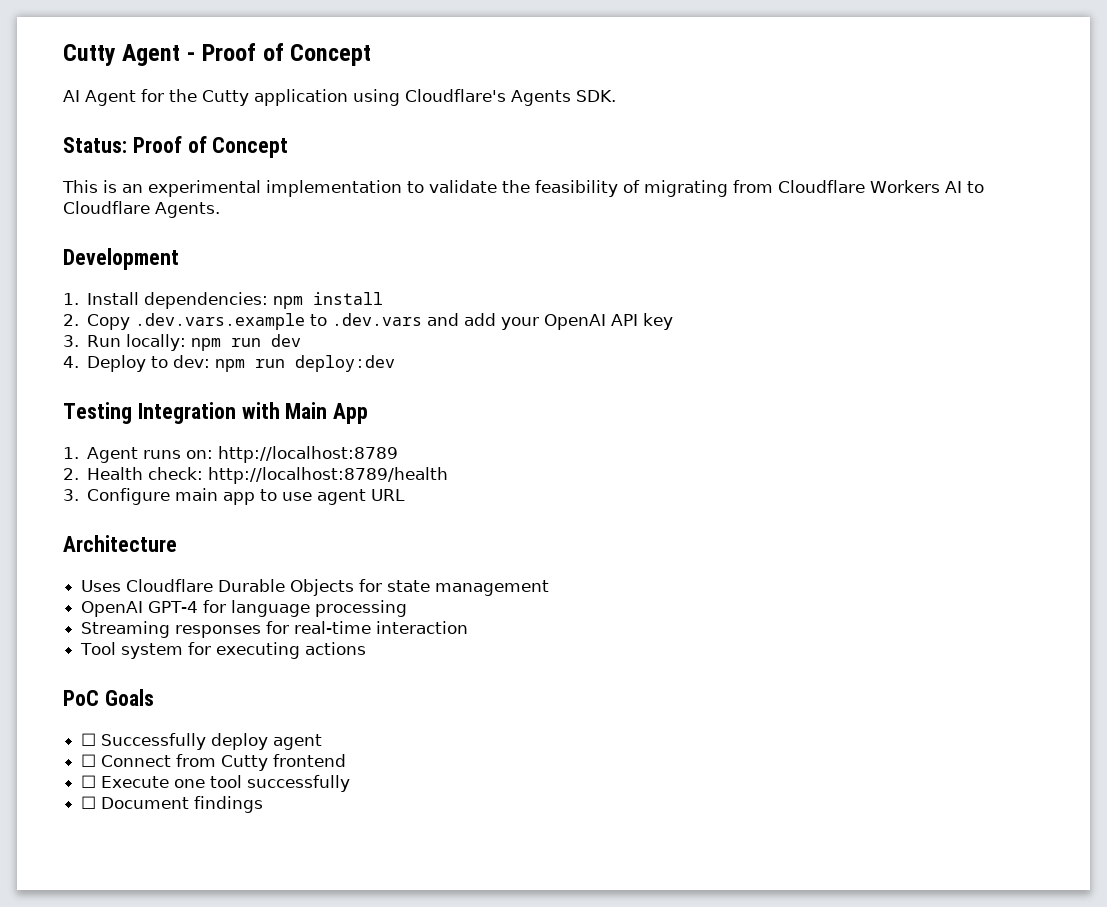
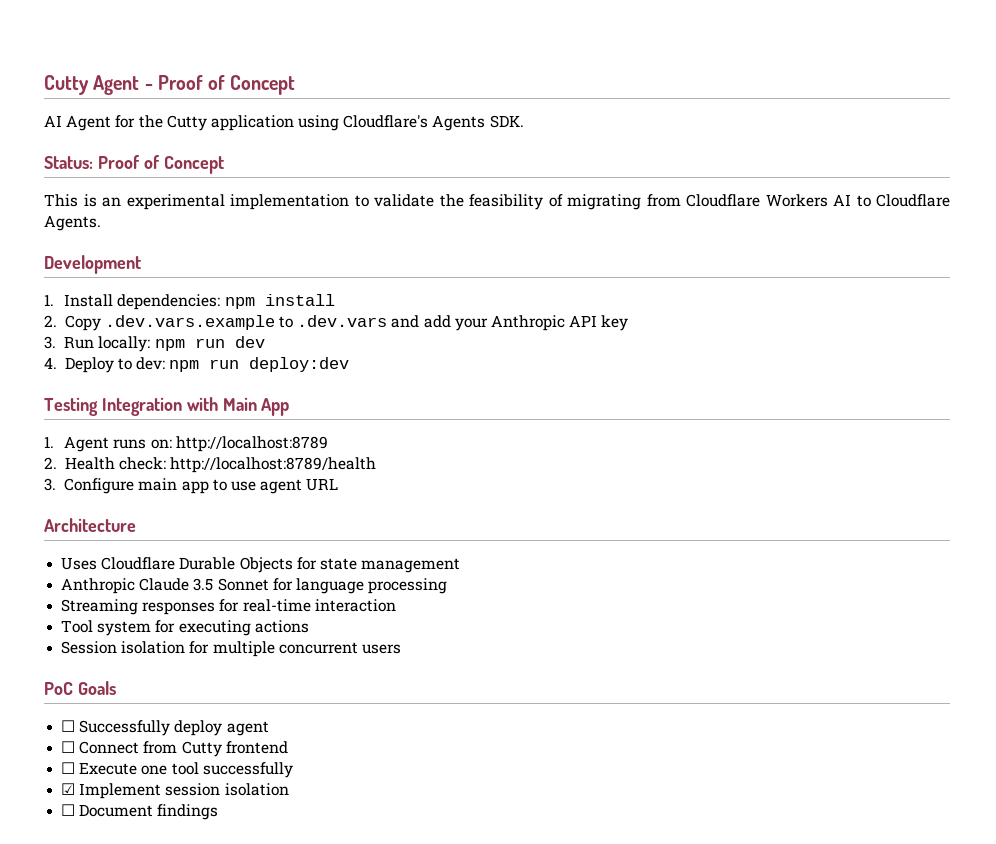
[544,314,607,330] OpenAI -> [491,315,566,331] Anthropic
[81,601,199,617] OpenAI GPT-4 -> [61,578,269,594] Anthropic Claude 3.5 Sonnet
(367, 648) none -> [61,641,401,657] // Session isolation for multiple concurrent users
(351, 783) none -> [61,783,289,799] // ☑ Implement session isolation

